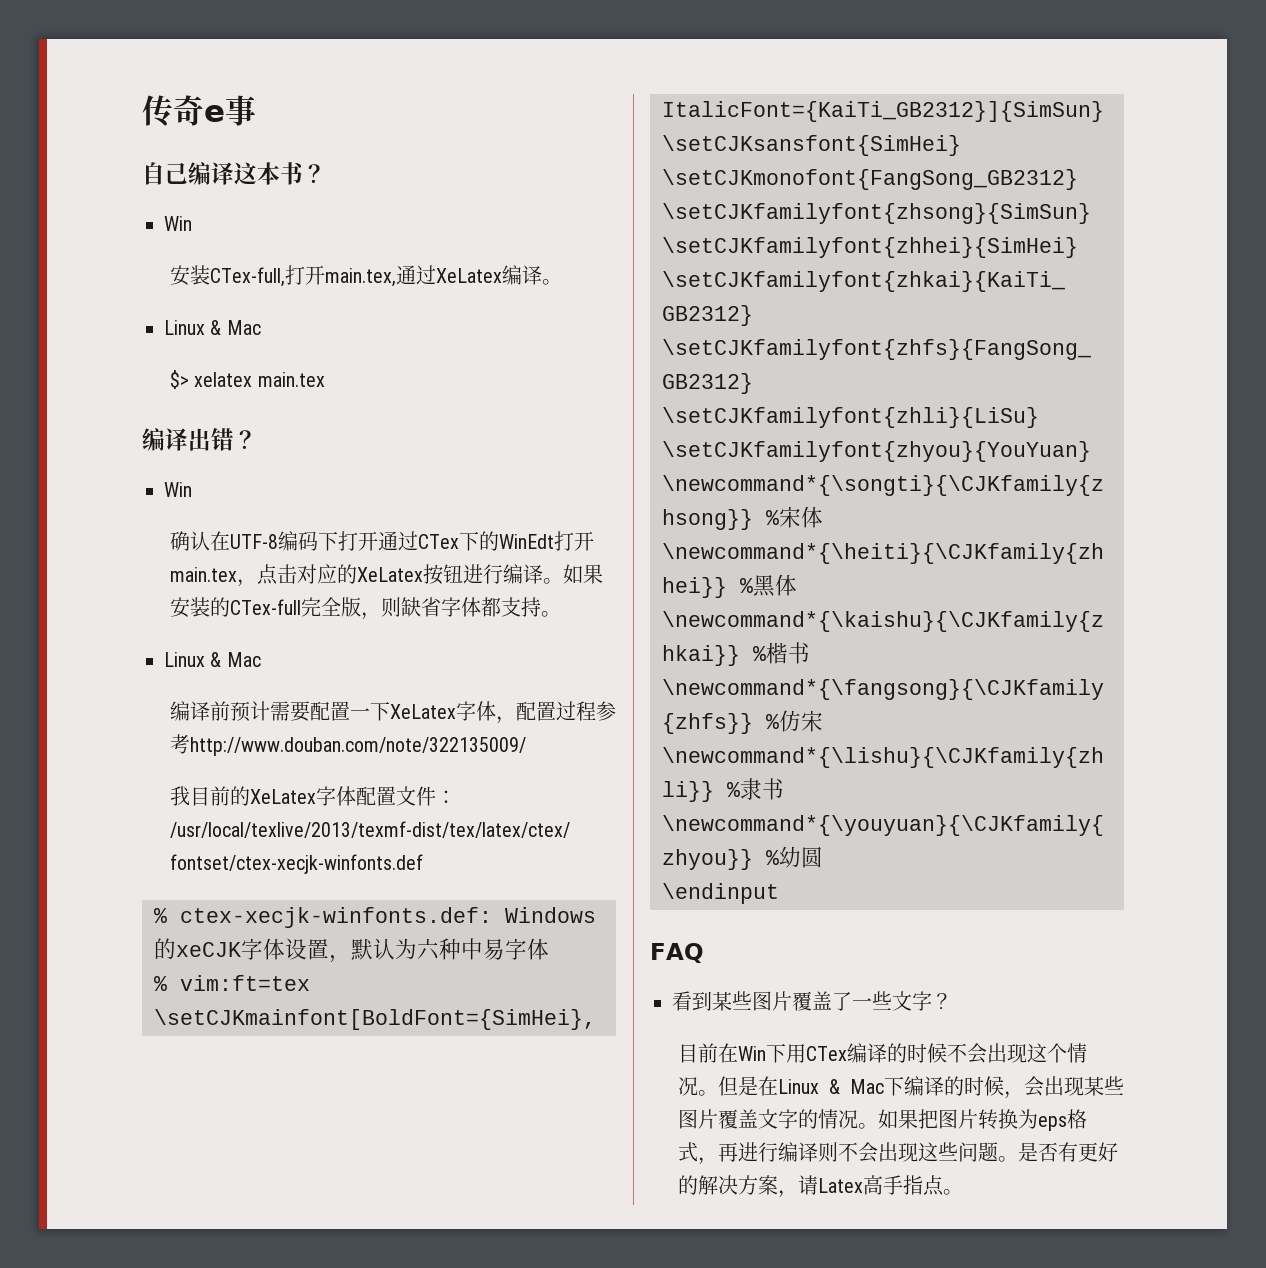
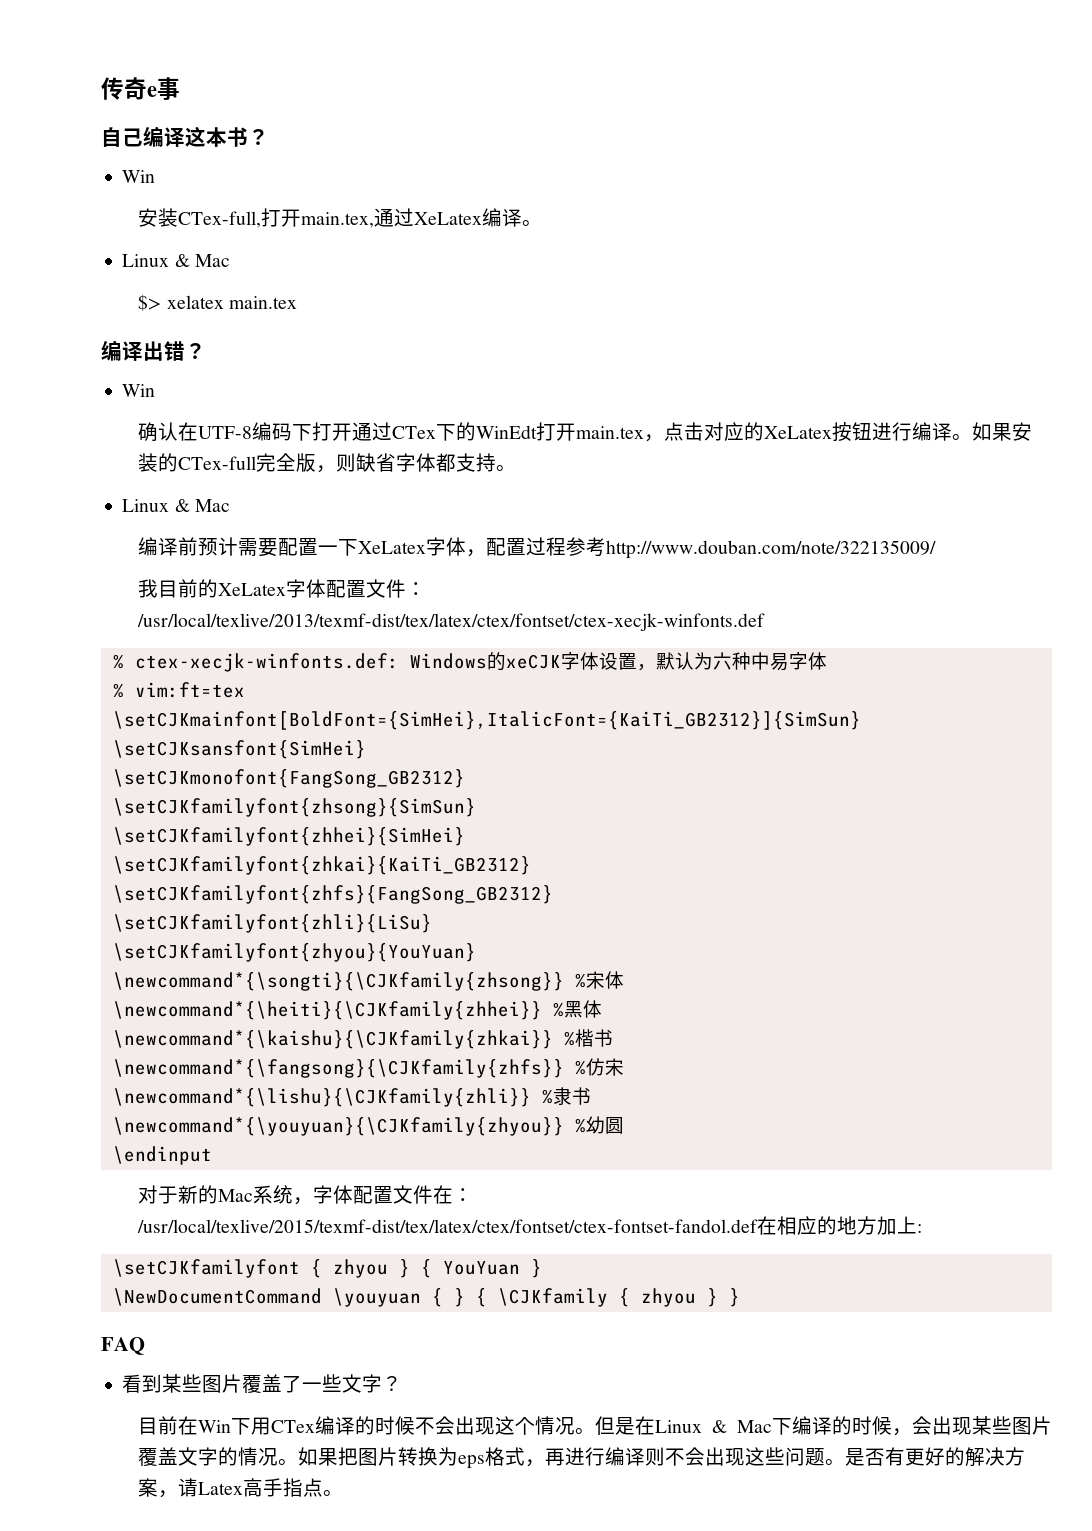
(779, 893) none -> [138,1185,474,1205] [137,1216,923,1235] [112,1259,542,1278] [112,1288,740,1307] // 对于新的Mac系统，字体配置文件在：/usr/local/texlive/2015/texmf-dist/tex/latex/ctex/fontset/ctex-fontset-fandol.def在相应的地方加上: // \setCJKfamilyfont { zhyou } { YouYuan } // \NewDocumentCommand \youyuan { } { \CJKfamily { zhyou } }

